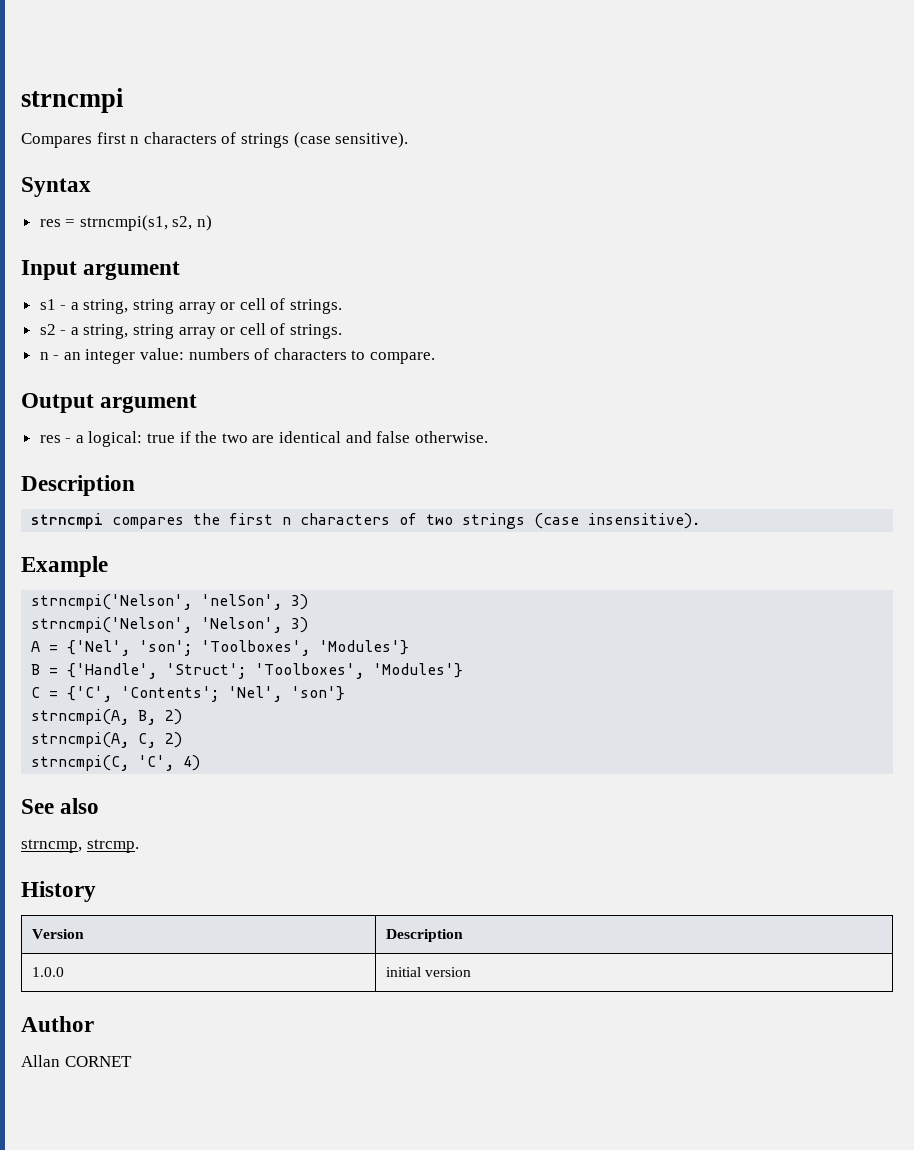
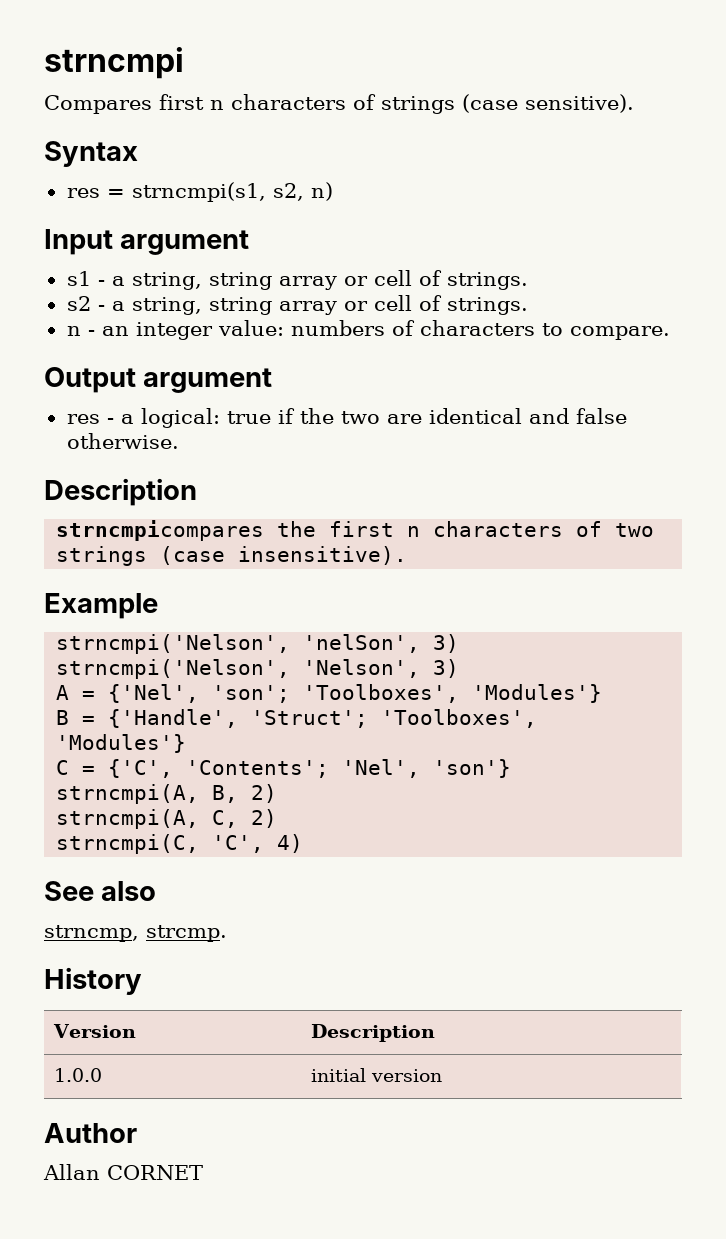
[31,513,185,529] strncmpi compares -> [56,520,265,541] strncmpicompares

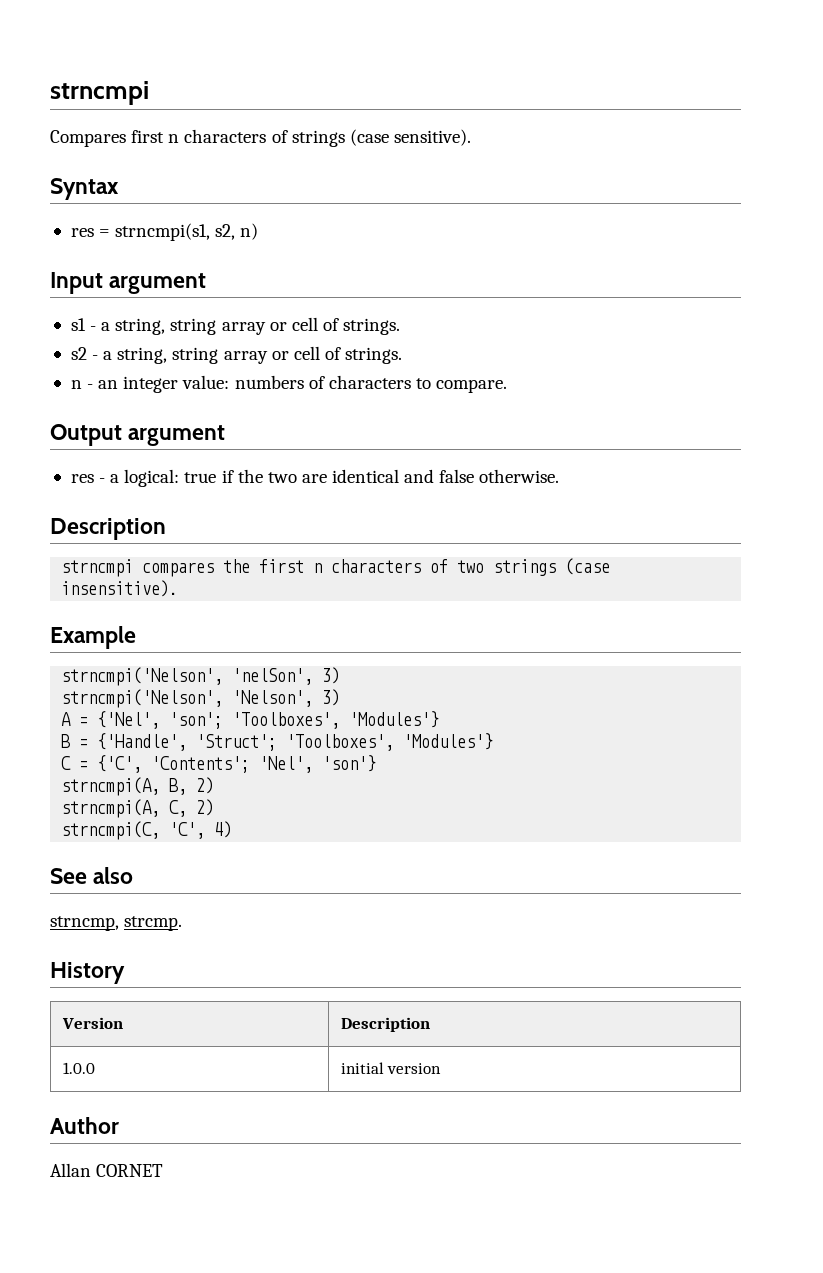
[56,520,265,541] strncmpicompares -> [61,559,215,577] strncmpi compares

